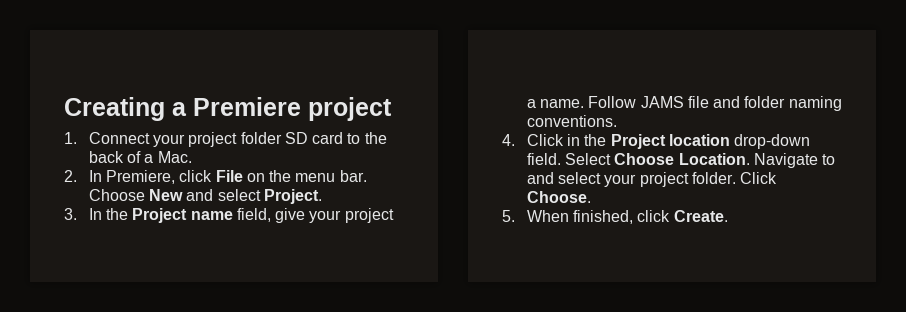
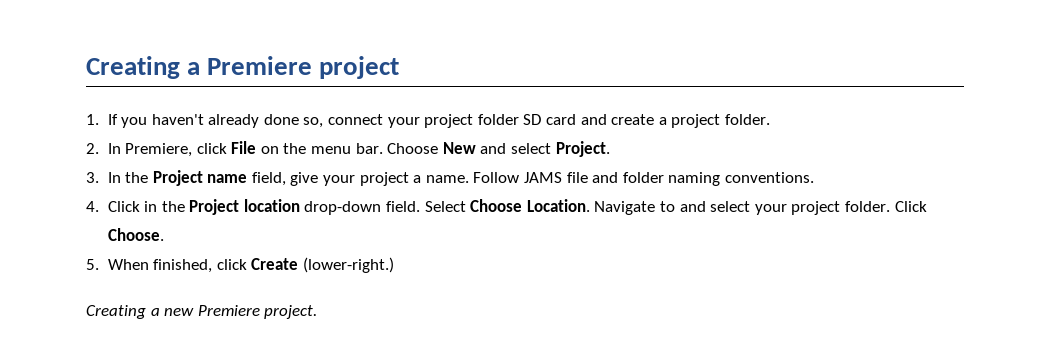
[88,132,150,144] Connect -> [107,114,384,128] If you haven't already done so, connect
[347,132,387,144] [88,151,192,163] to the back of a Mac. -> [580,114,770,128] and create a project folder.
[673,210,728,222] Create. -> [251,257,394,273] [86,305,318,319] Create (lower-right.) // Creating a new Premiere project.

